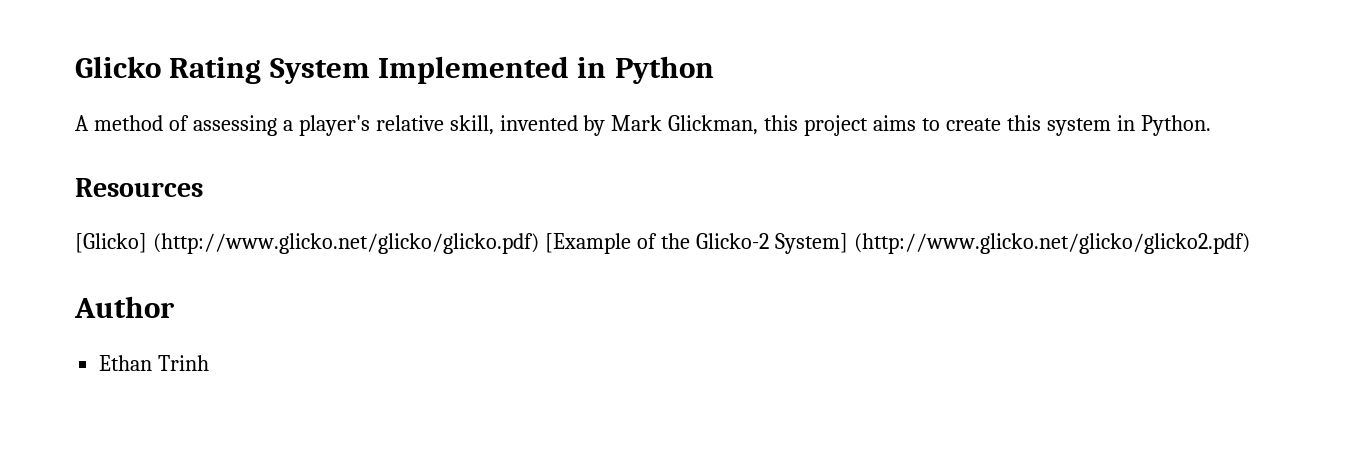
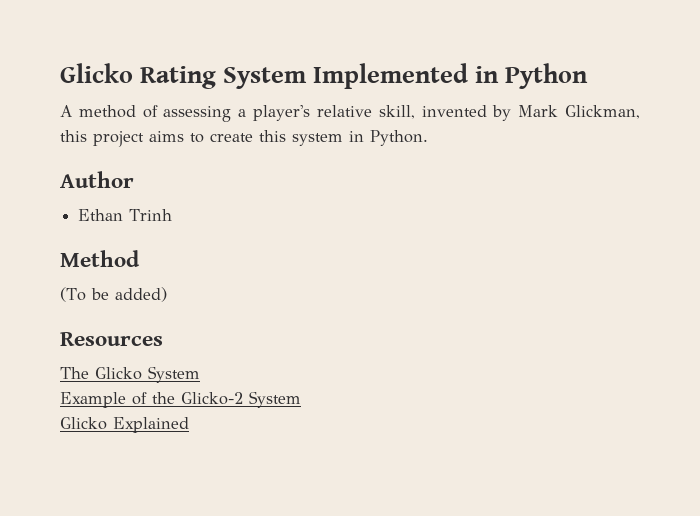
[75,178,203,197] [75,233,1250,254] [74,296,175,318] [99,355,210,371] Resources // [Glicko] (http://www.glicko.net/glicko/glicko.pdf) [Example of the Glicko-2 System] (http://www.glicko.net/glicko/glicko2.pdf) // Author // Ethan Trinh -> [60,171,134,188] [78,209,173,221] [60,250,140,267] [60,287,167,302] [60,332,163,346] [60,366,200,383] [60,391,301,408] [60,417,189,433] Author // Ethan Trinh // Method // (To be added) // Resources // The Glicko System // Example of the Glicko-2 System // Glicko Explained

